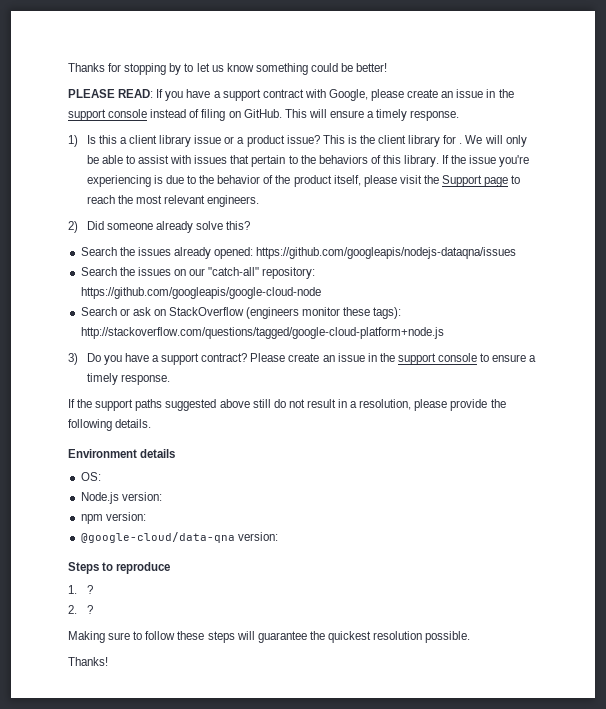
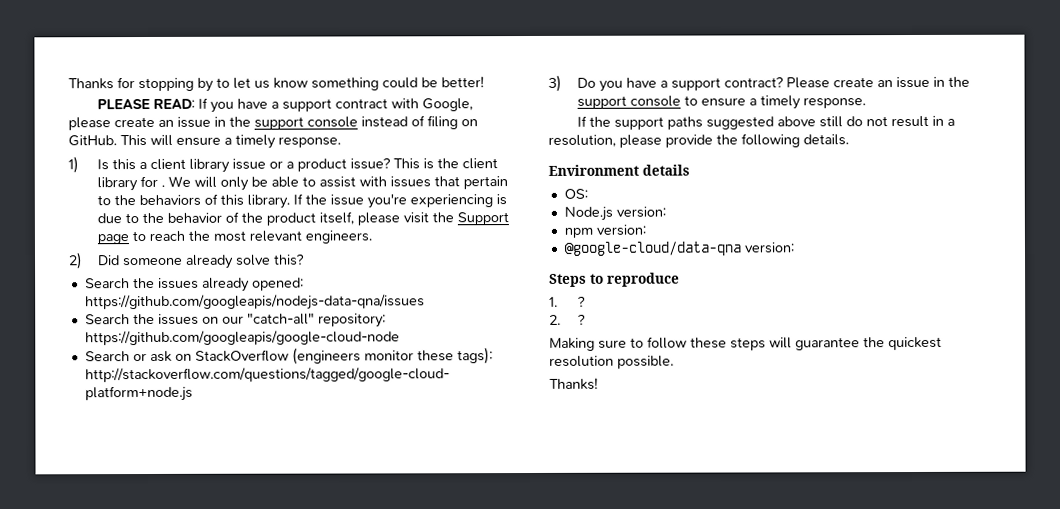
[256,247,517,259] https://github.com/googleapis/nodejs-dataqna/issues -> [84,294,425,311] https://github.com/googleapis/nodejs-data-qna/issues

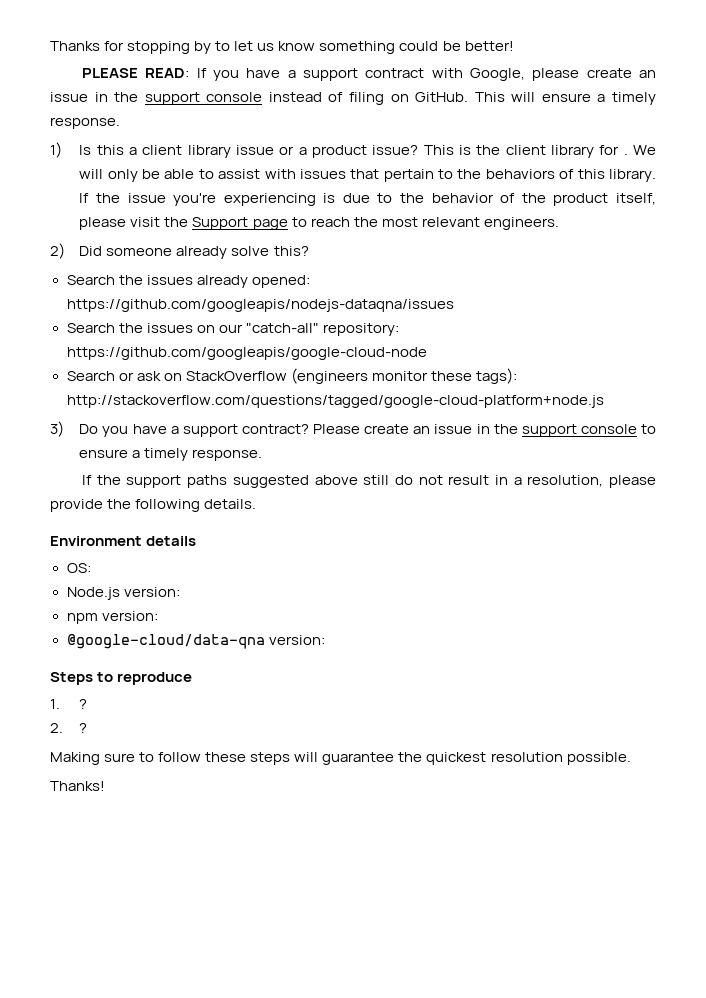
[84,294,425,311] https://github.com/googleapis/nodejs-data-qna/issues -> [66,299,454,312] https://github.com/googleapis/nodejs-dataqna/issues

